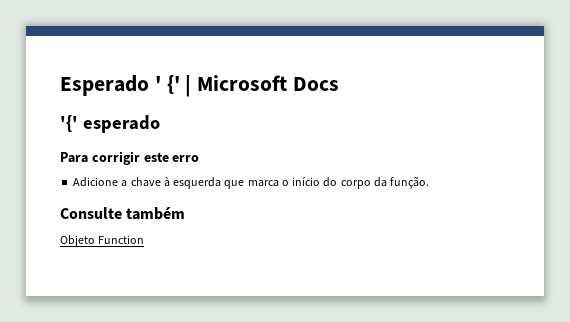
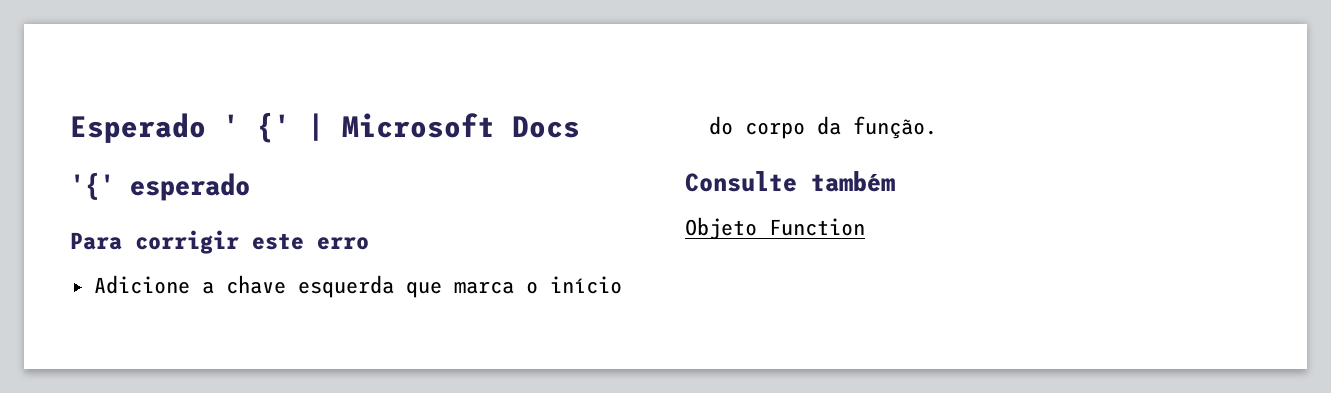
[163,177,170,187] à -> (286, 284) none

